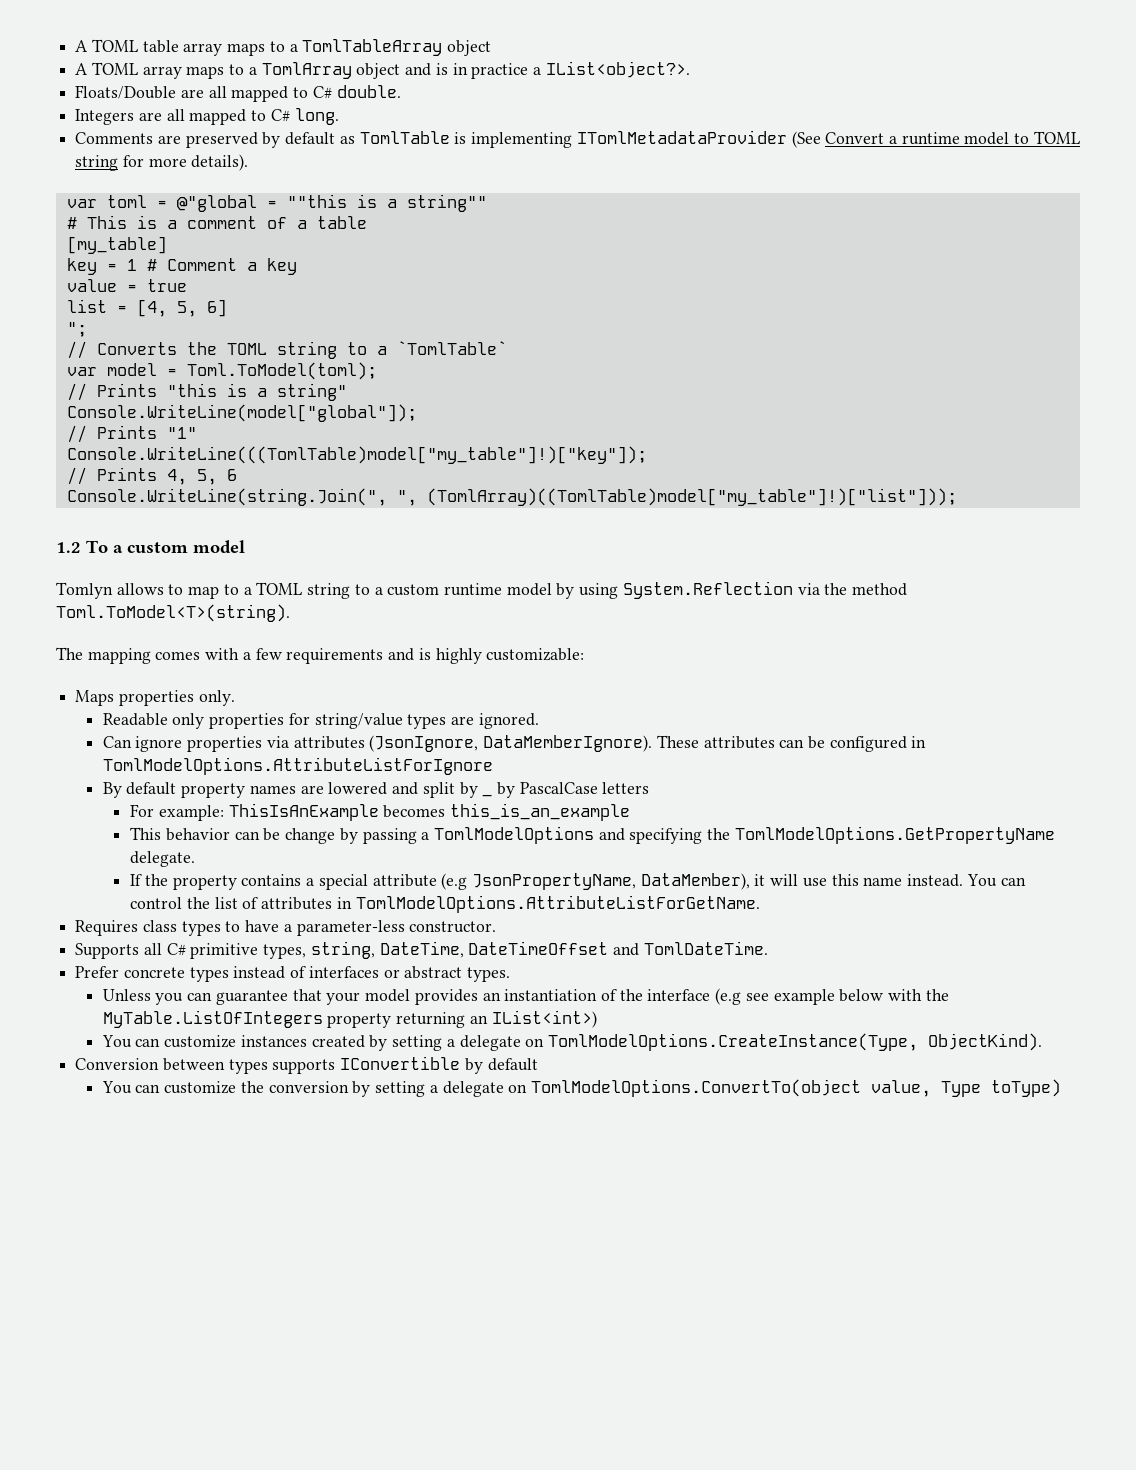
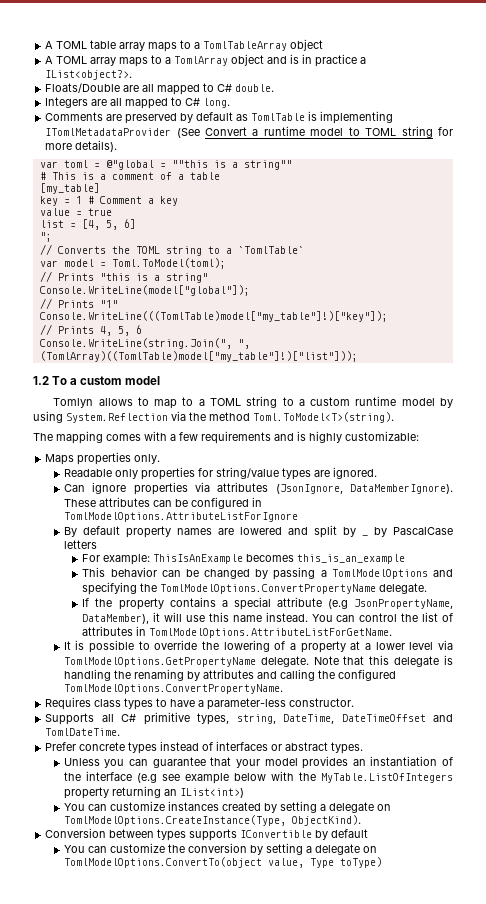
[285,828,336,844] change -> [204,569,251,579] changed
[734,826,1055,844] TomlModelOptions.GetPropertyName -> [160,584,377,594] TomlModelOptions.ConvertPropertyName
(760, 904) none -> [63,640,454,653] [63,655,453,667] [63,669,396,681] [63,684,283,694] // It is possible to override the lowering of a property at a lower level via TomlModelOptions.GetPropertyName delegate. Note that this delegate is handling the renaming by attributes and calling the configured TomlModelOptions.ConvertPropertyName.

